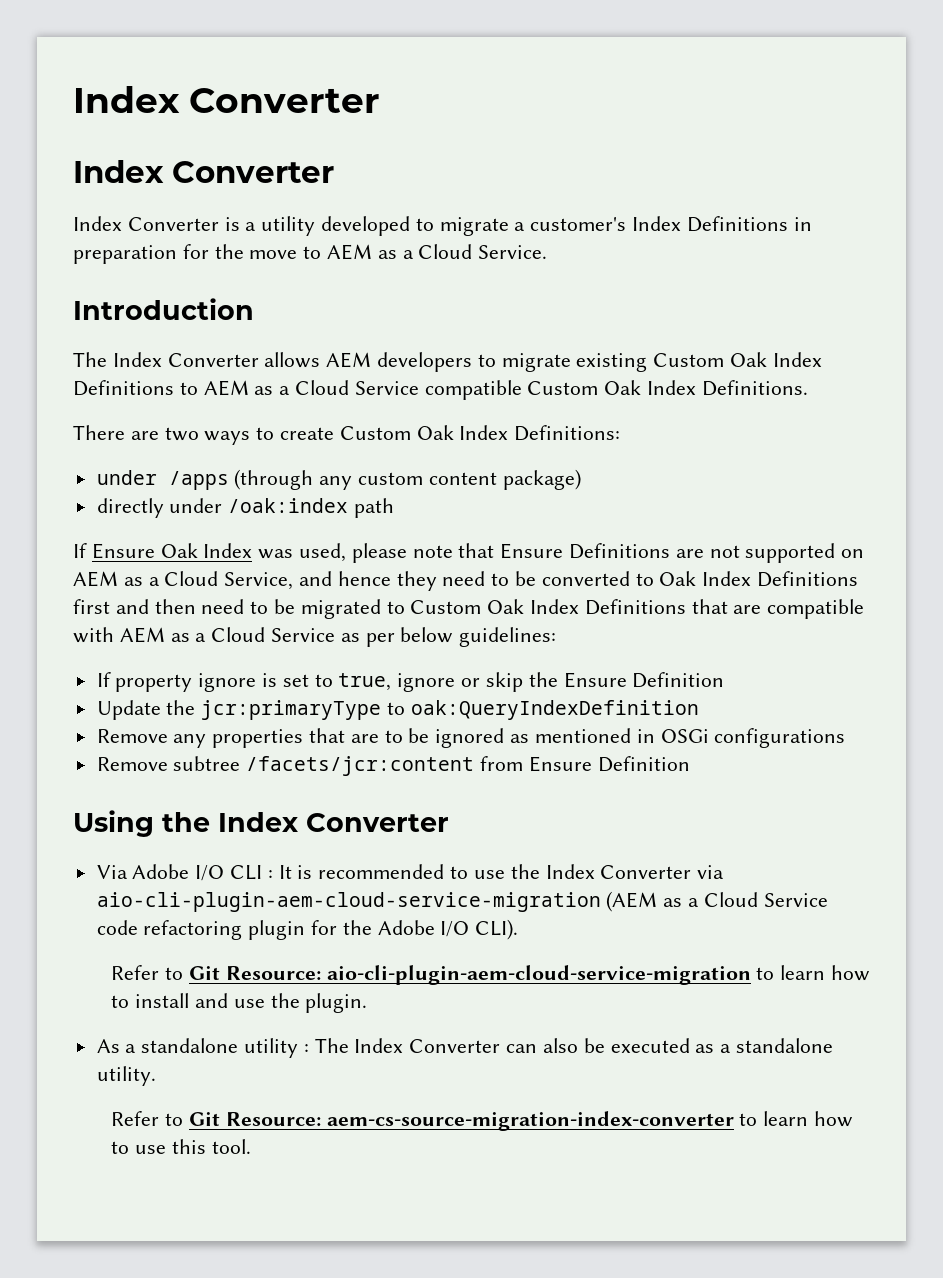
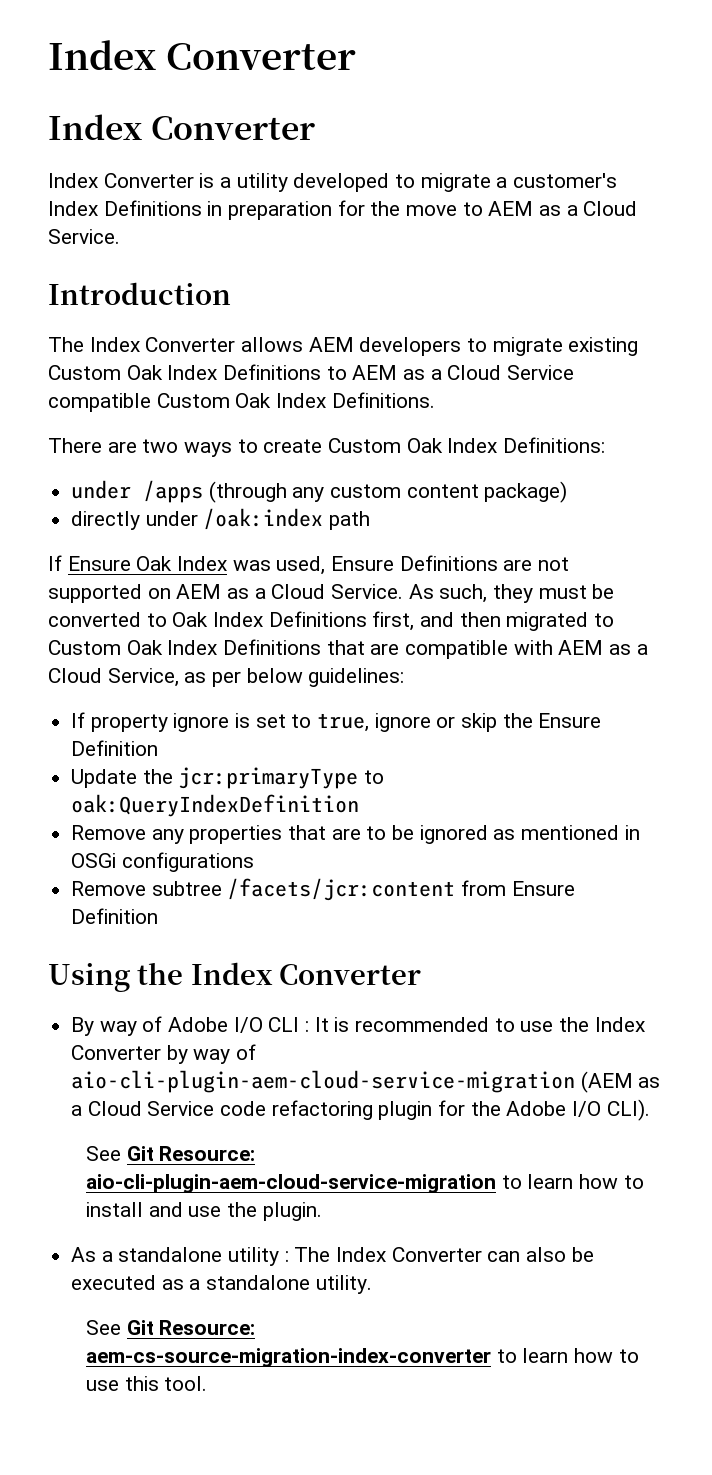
[351,543,495,563] please note that -> (326, 565) none
[224,571,510,591] Service, and hence they need to -> [331,584,587,603] Service. As such, they must
[73,599,110,614] first -> [372,611,415,631] first,
[201,599,296,614] need to be -> (501, 619) none
[271,628,336,642] Service -> [107,668,179,687] Service,
[96,865,128,879] Via -> [71,1016,163,1036] By way of
[697,865,725,879] via -> [166,1044,257,1064] by way of
[111,965,184,980] Refer to -> [85,1146,121,1161] See
[111,1111,184,1126] Refer to -> [85,1320,121,1335] See

